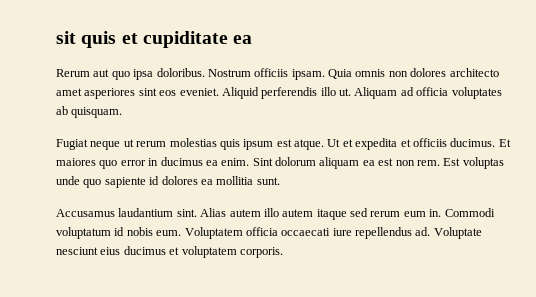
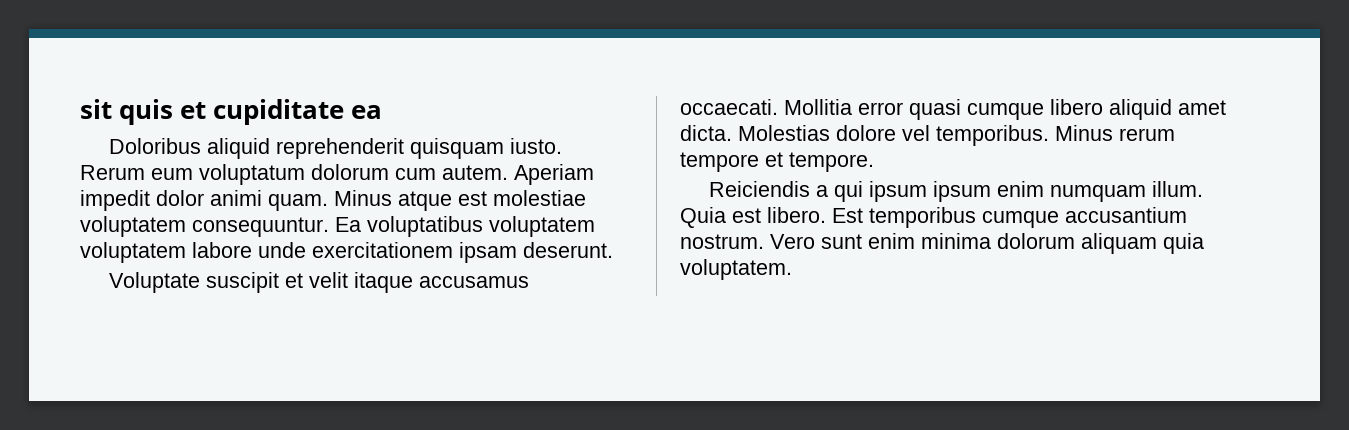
[56,68,499,80] [56,87,502,99] [56,106,123,118] [56,138,511,150] [56,157,504,169] [56,176,280,188] [56,208,495,220] [56,227,482,239] [56,246,283,258] Rerum aut quo ipsa doloribus. Nostrum officiis ipsam. Quia omnis non dolores architecto amet asperiores sint eos eveniet. Aliquid perferendis illo ut. Aliquam ad officia voluptates ab quisquam. // Fugiat neque ut rerum molestias quis ipsum est atque. Ut et expedita et officiis ducimus. Et maiores quo error in ducimus ea enim. Sint dolorum aliquam ea est non rem. Est voluptas unde quo sapiente id dolores ea mollitia sunt. // Accusamus laudantium sint. Alias autem illo autem itaque sed rerum eum in. Commodi voluptatum id nobis eum. Voluptatem officia occaecati iure repellendus ad. Voluptate nesciunt eius ducimus et voluptatem corporis. -> [109,138,563,159] [80,164,594,185] [80,190,586,211] [80,216,595,237] [80,242,613,263] [109,272,530,293] [680,99,1226,120] [680,125,1175,146] [680,152,874,172] [709,181,1204,202] [680,207,1187,228] [680,233,1204,254] [680,259,792,280] Doloribus aliquid reprehenderit quisquam iusto. Rerum eum voluptatum dolorum cum autem. Aperiam impedit dolor animi quam. Minus atque est molestiae voluptatem consequuntur. Ea voluptatibus voluptatem voluptatem labore unde exercitationem ipsam deserunt. // Voluptate suscipit et velit itaque accusamus occaecati. Mollitia error quasi cumque libero aliquid amet dicta. Molestias dolore vel temporibus. Minus rerum tempore et tempore. // Reiciendis a qui ipsum ipsum enim numquam illum. Quia est libero. Est temporibus cumque accusantium nostrum. Vero sunt enim minima dolorum aliquam quia voluptatem.

